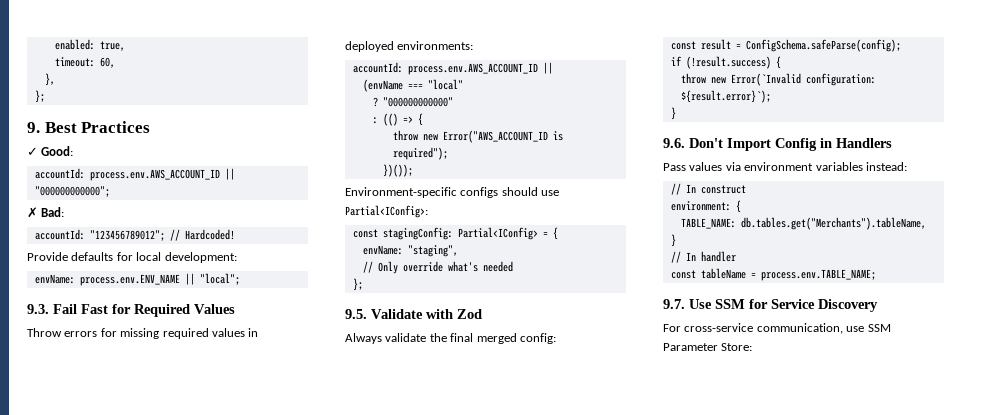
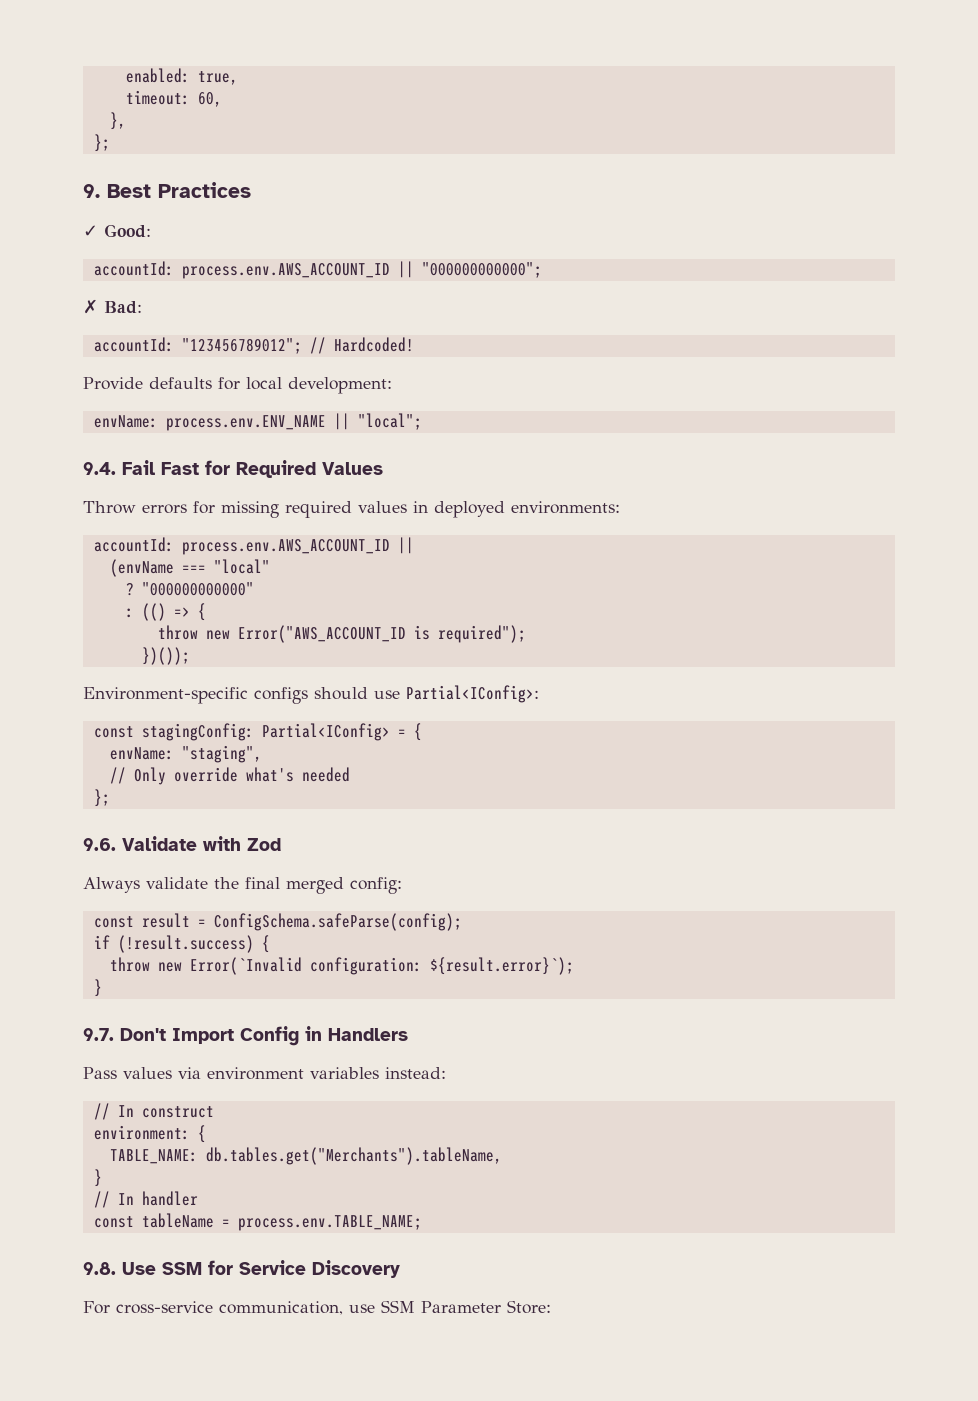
[27,304,49,314] 9.3. -> [83,462,116,475] 9.4.
[345,309,367,319] 9.5. -> [83,838,116,851] 9.6.
[663,138,685,148] 9.6. -> [83,1028,114,1041] 9.7.
[663,299,685,309] 9.7. -> [83,1262,116,1275] 9.8.

